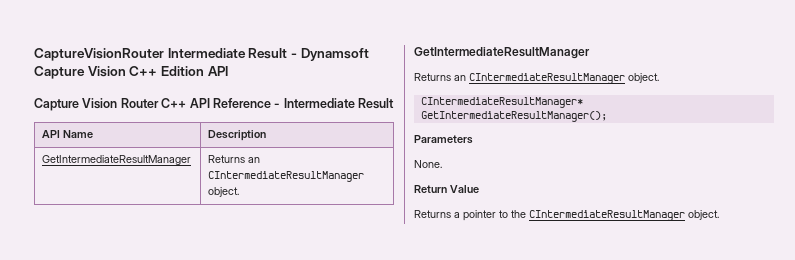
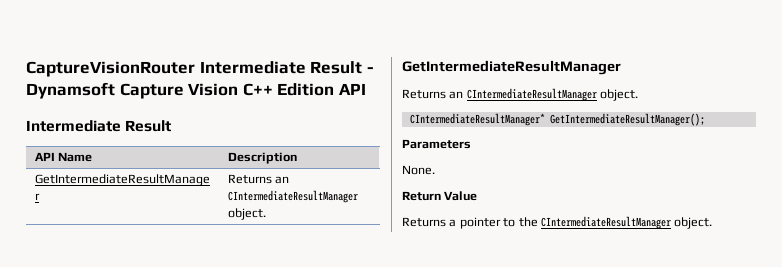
[34,98,281,111] Capture Vision Router C++ API Reference - -> (366, 89) none

